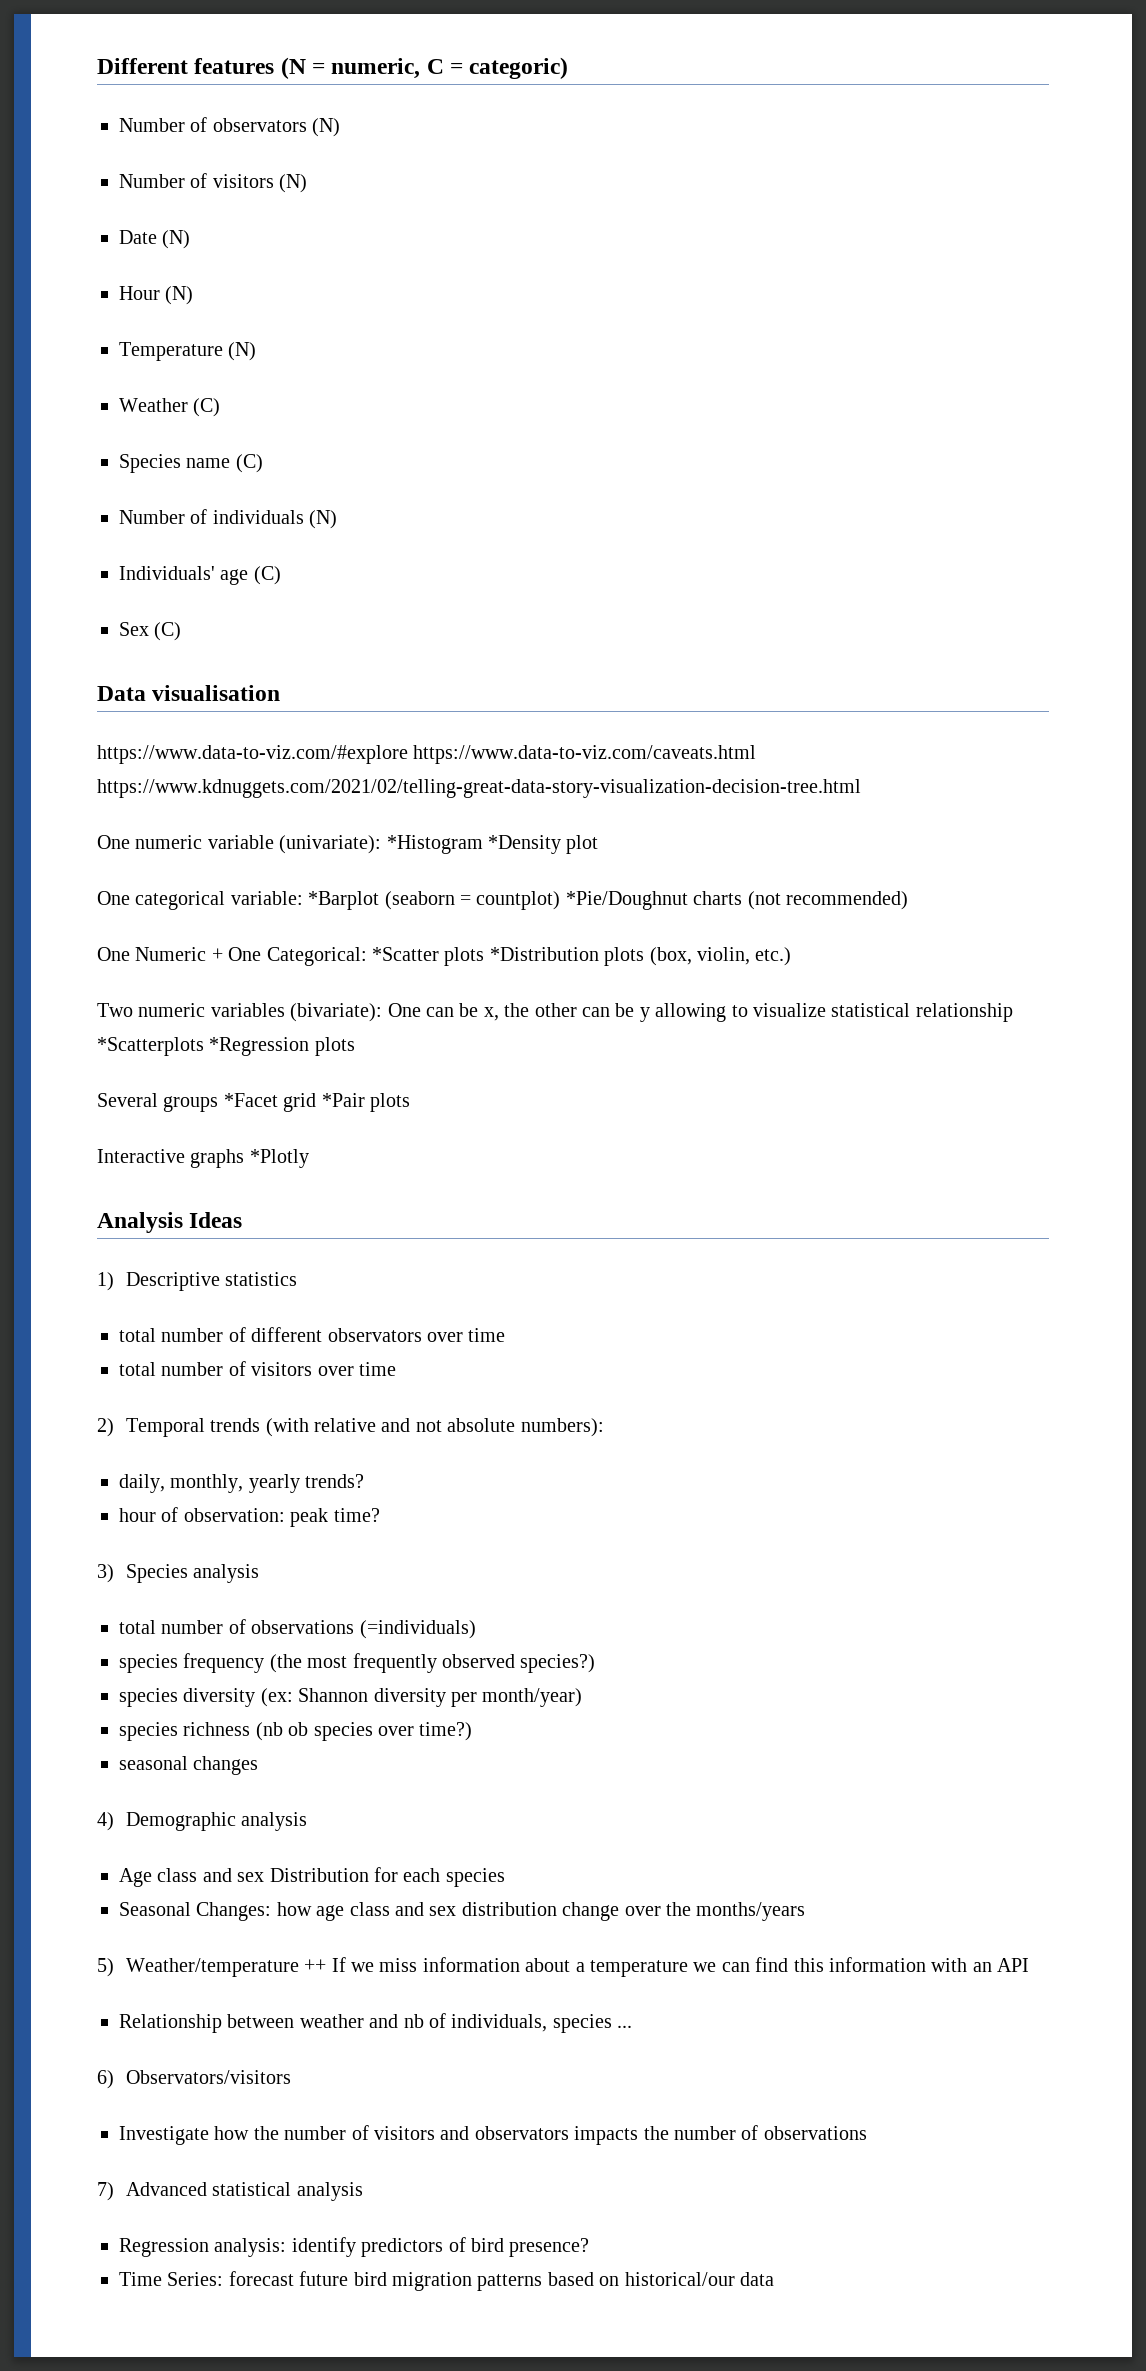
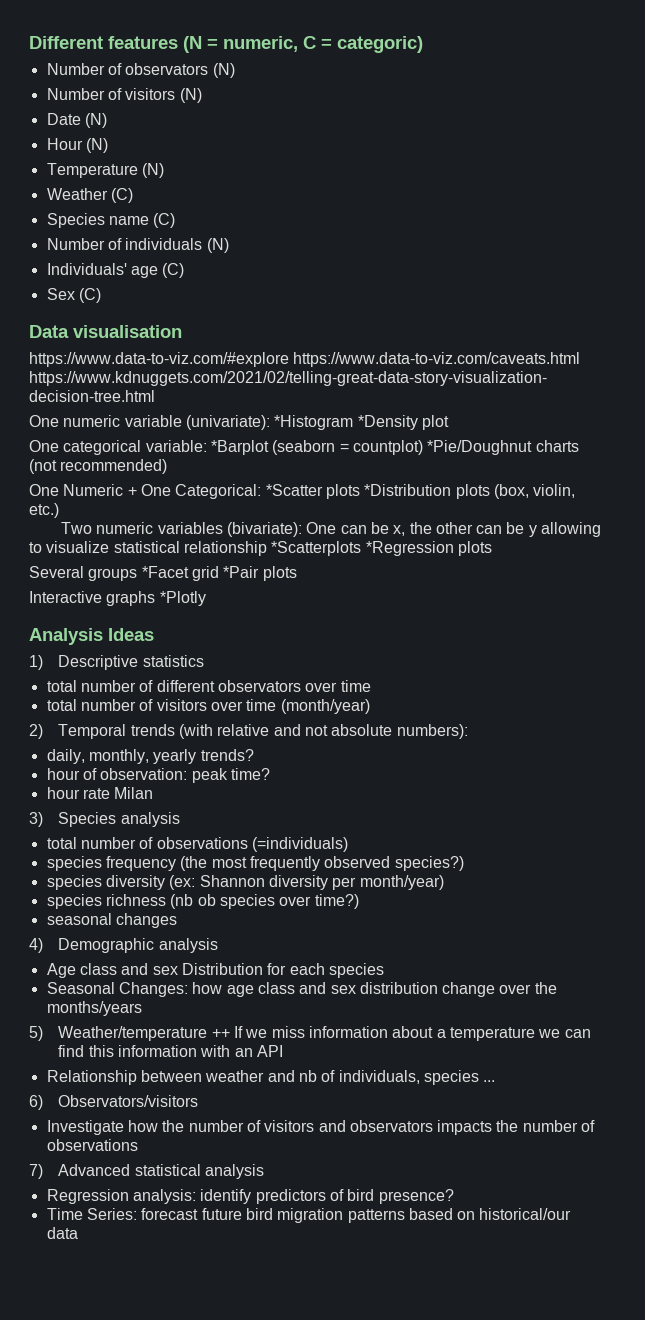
(396, 1369) none -> [280,699,370,714] (month/year)
(380, 1515) none -> [46,787,154,799] // hour rate Milan

